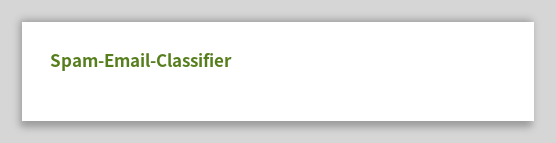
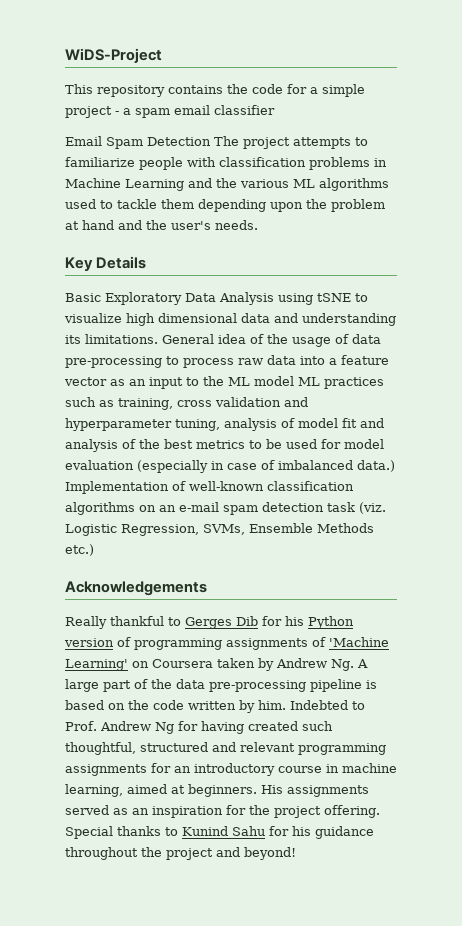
[50,53,232,71] Spam-Email-Classifier -> [65,48,162,63] [65,84,365,97] [65,105,275,118] [65,136,368,149] [65,157,387,170] [65,178,389,191] [65,199,385,212] [65,220,258,230] [65,256,147,271] [65,292,368,305] [64,313,396,326] [65,334,381,347] [65,355,389,368] [64,376,384,389] [65,397,308,410] [65,418,384,431] [65,439,384,452] [65,460,395,473] [65,481,354,494] [65,502,386,515] [65,523,374,536] [65,544,94,556] [65,581,207,596] [65,616,354,629] [64,637,389,650] [65,658,368,671] [65,679,377,692] [65,700,365,713] [65,721,333,734] [65,742,386,755] [65,763,397,776] [65,784,369,797] [65,805,380,818] [65,826,374,839] [65,847,296,860] WiDS-Project // This repository contains the code for a simple project - a spam email classifier // Email Spam Detection The project attempts to familiarize people with classification problems in Machine Learning and the various ML algorithms used to tackle them depending upon the problem at hand and the user's needs. // Key Details // Basic Exploratory Data Analysis using tSNE to visualize high dimensional data and understanding its limitations. General idea of the usage of data pre-processing to process raw data into a feature vector as an input to the ML model ML practices such as training, cross validation and hyperparameter tuning, analysis of model fit and analysis of the best metrics to be used for model evaluation (especially in case of imbalanced data.) Implementation of well-known classification algorithms on an e-mail spam detection task (viz. Logistic Regression, SVMs, Ensemble Methods etc.) // Acknowledgements // Really thankful to Gerges Dib for his Python version of programming assignments of 'Machine Learning' on Coursera taken by Andrew Ng. A large part of the data pre-processing pipeline is based on the code written by him. Indebted to Prof. Andrew Ng for having created such thoughtful, structured and relevant programming assignments for an introductory course in machine learning, aimed at beginners. His assignments served as an inspiration for the project offering. Special thanks to Kunind Sahu for his guidance throughout the project and beyond!

